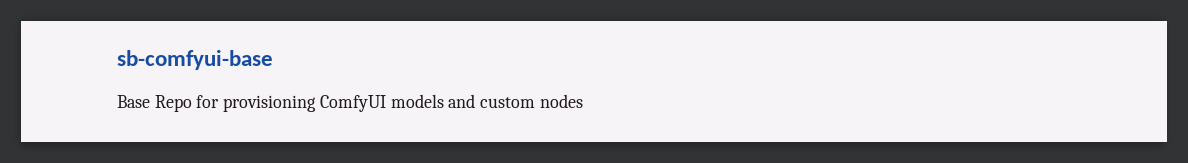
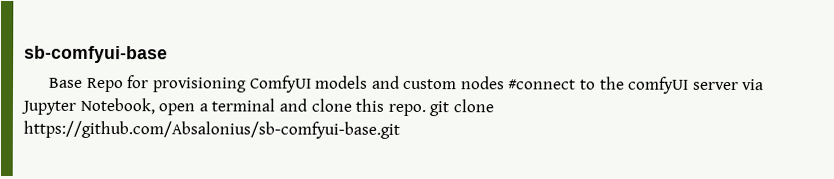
(583, 101) none -> [508,76,765,94] [21,97,494,117] [23,120,400,139] #connect to the comfyUI server via Jupyter Notebook, open a terminal and clone this repo. git clone https://github.com/Absalonius/sb-comfyui-base.git

